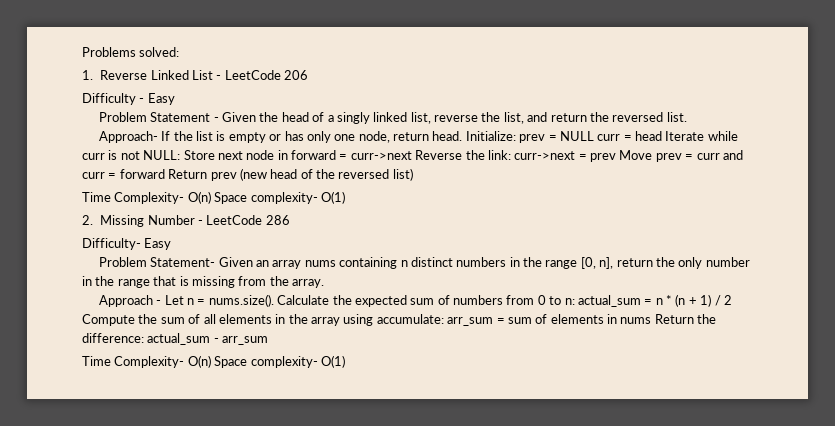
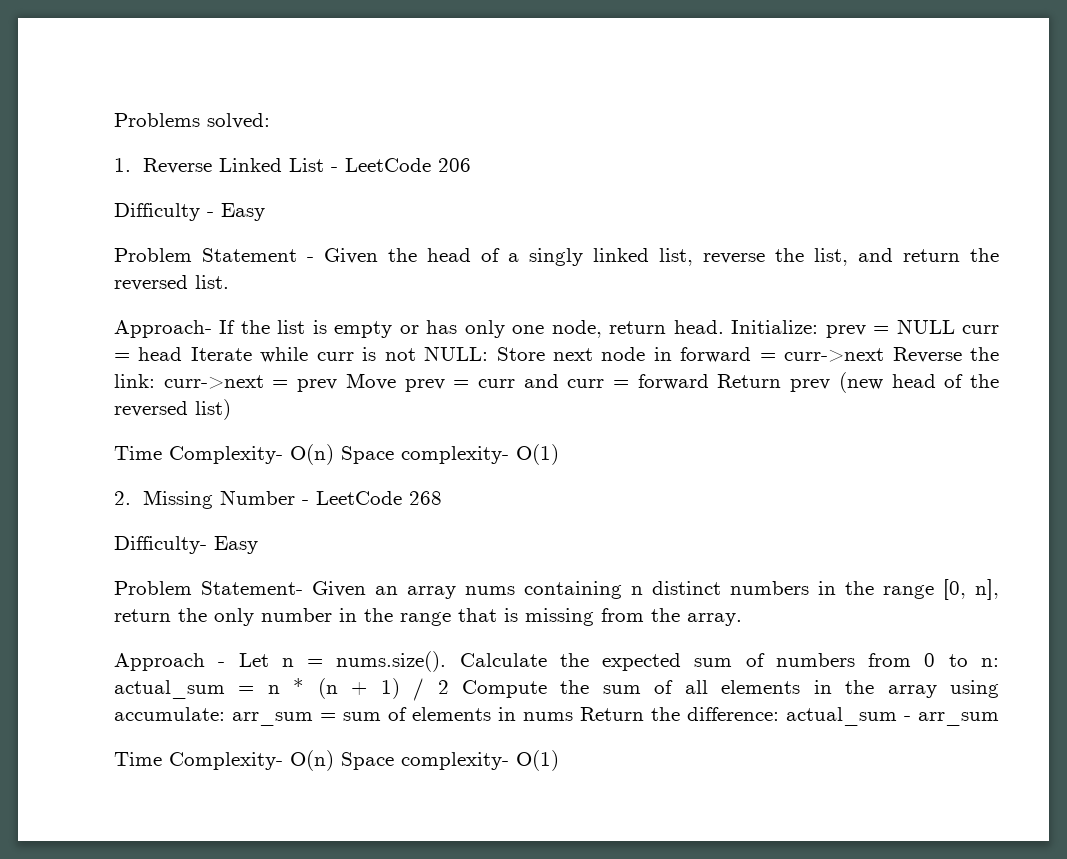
[265,215,290,225] 286 -> [408,491,442,505] 268

